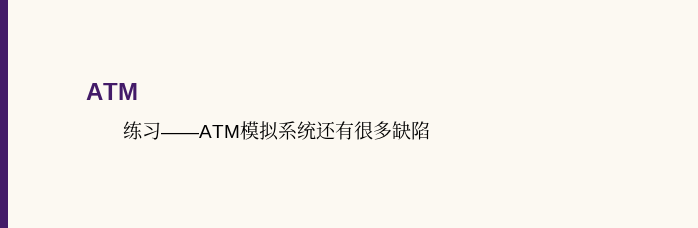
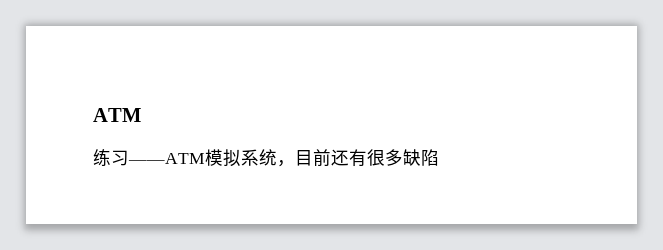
(316, 130) none -> [277,149,331,167] ，目前

